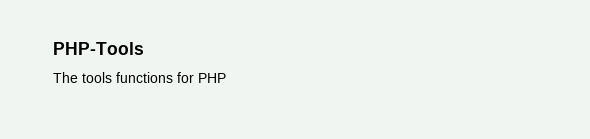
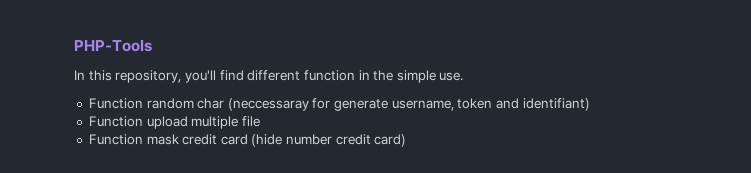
[53,72,226,83] The tools functions for PHP -> [74,70,464,83] [88,98,590,111] [88,116,260,129] [88,134,407,147] In this repository, you'll find different function in the simple use. // Function random char (neccessaray for generate username, token and identifiant) // Function upload multiple file // Function mask credit card (hide number credit card)

